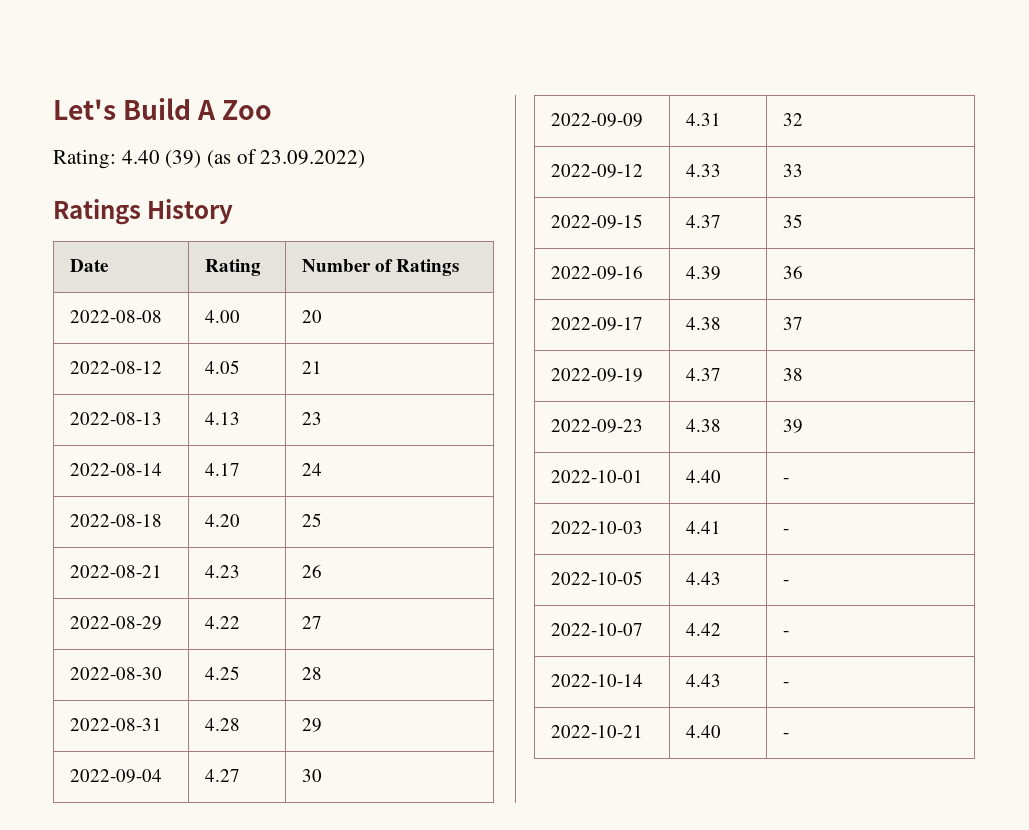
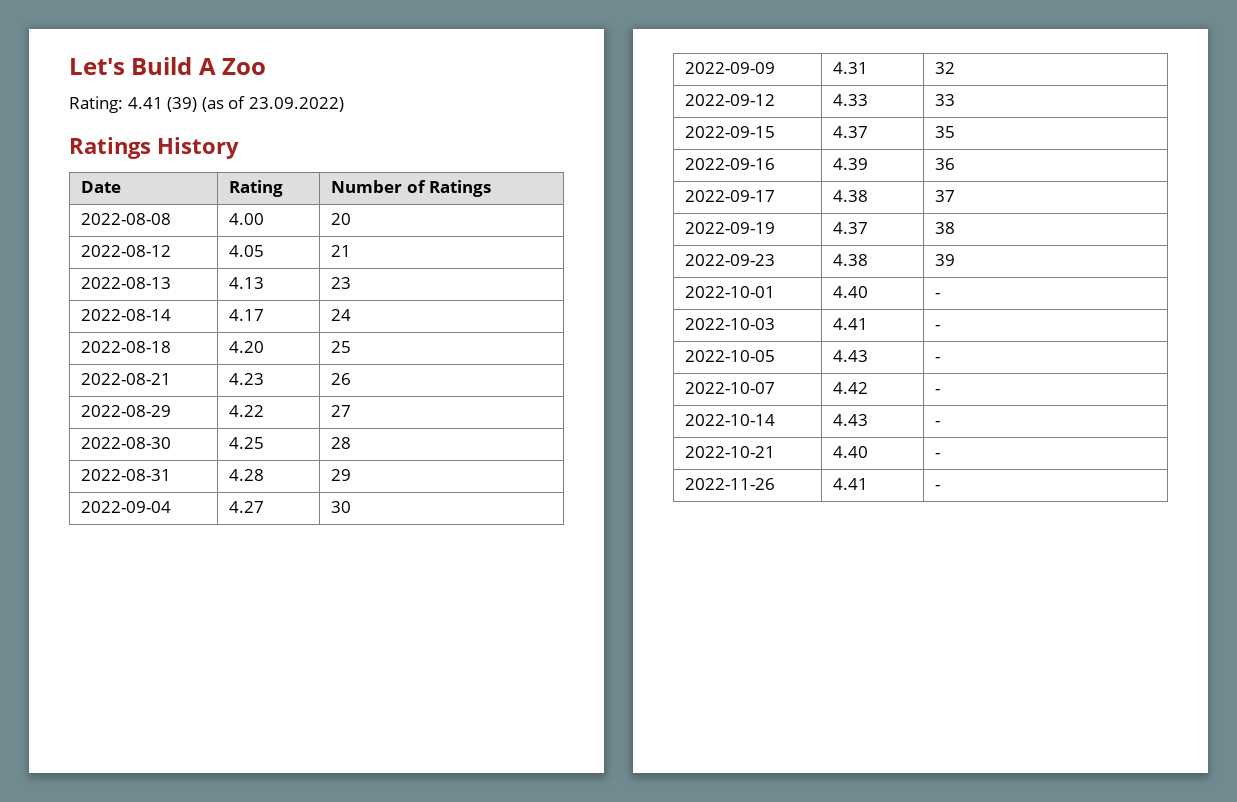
[121,150,160,164] 4.40 -> [127,97,163,109] 4.41
(789, 735) none -> [685,478,776,490] [833,478,869,490] [935,485,941,490] // 2022-11-26 | 4.41 | -

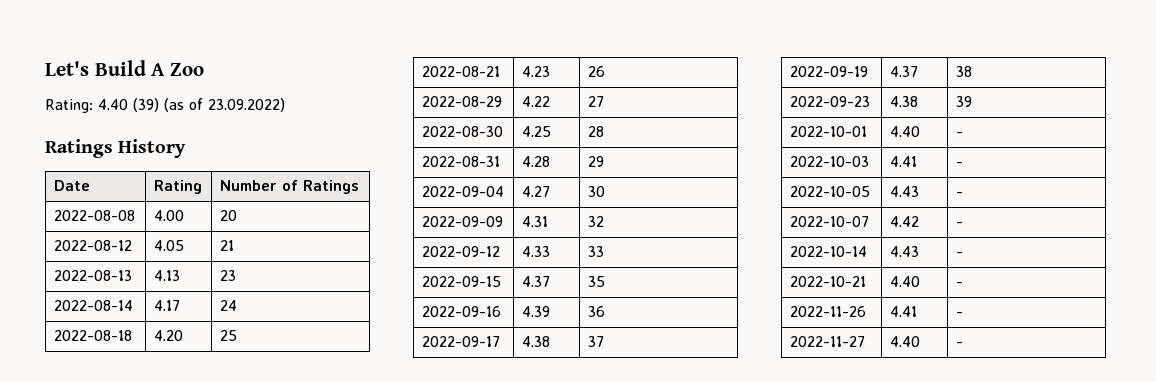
[127,97,163,109] 4.41 -> [98,99,128,110] 4.40
(941, 487) none -> [789,336,865,347] [889,336,920,347] [955,342,963,347] // 2022-11-27 | 4.40 | -

